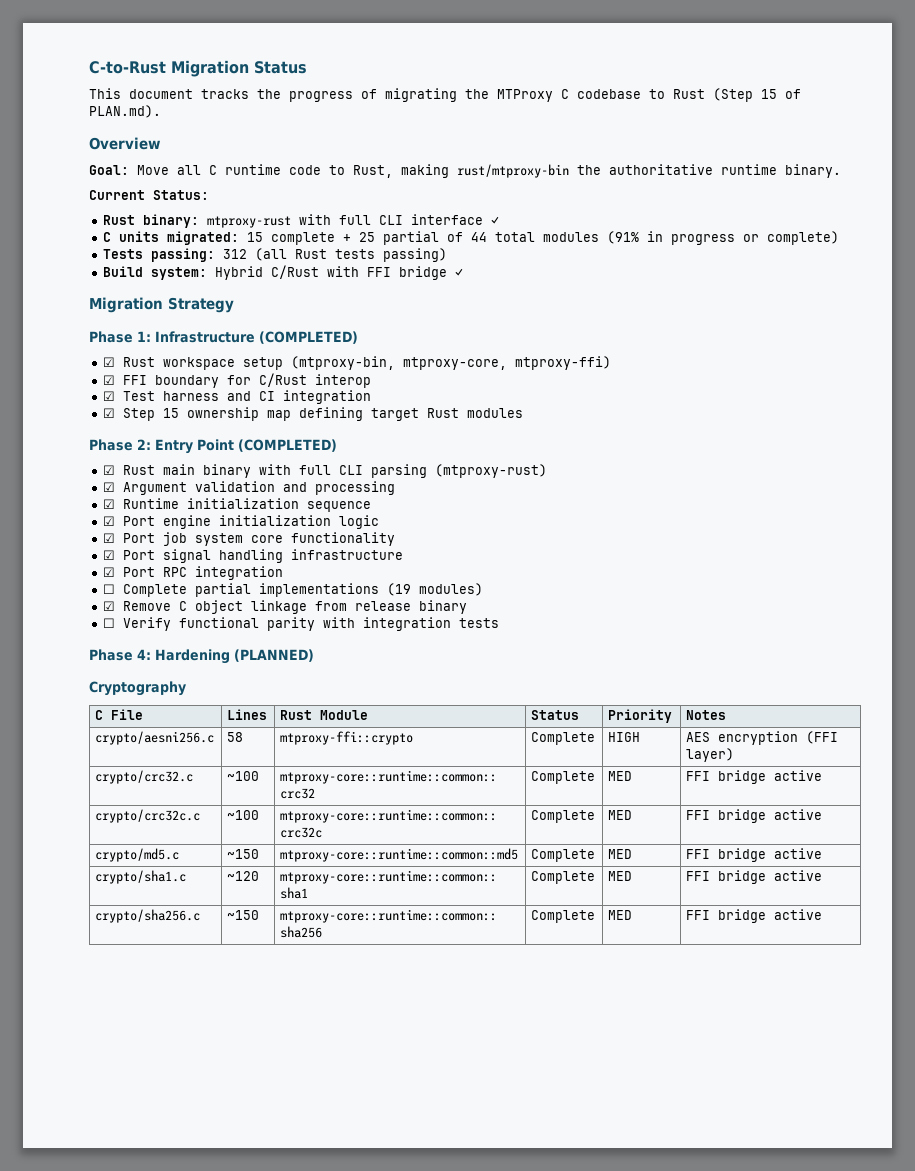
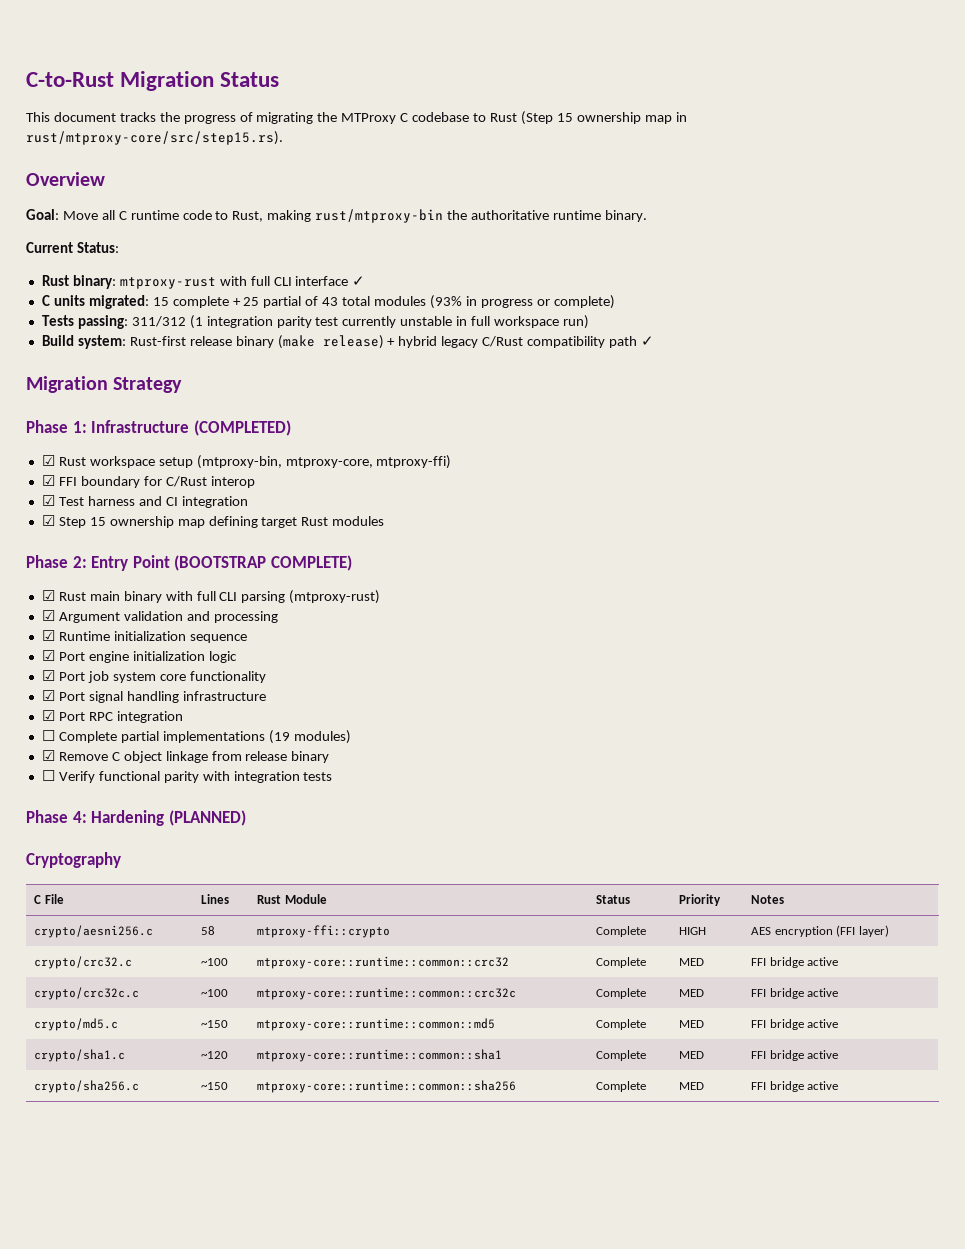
[785,89,801,99] [89,105,161,118] of PLAN.md). -> [576,112,687,124] [26,131,283,145] ownership map in rust/mtproxy-core/src/step15.rs).
[470,232,487,242] 44 -> [322,297,339,306] 43
[606,231,639,244] (91% -> [429,295,462,309] (93%
[222,248,447,262] [102,265,447,280] 312 (all Rust tests passing) // Build system: Hybrid C/Rust with FFI bridge -> [131,315,589,329] [41,335,638,349] 311/312 (1 integration parity test currently unstable in full workspace run) // Build system: Rust-first release binary (make release) + hybrid legacy C/Rust compatibility path
[238,439,337,452] (COMPLETED) -> [174,555,352,571] (BOOTSTRAP COMPLETE)

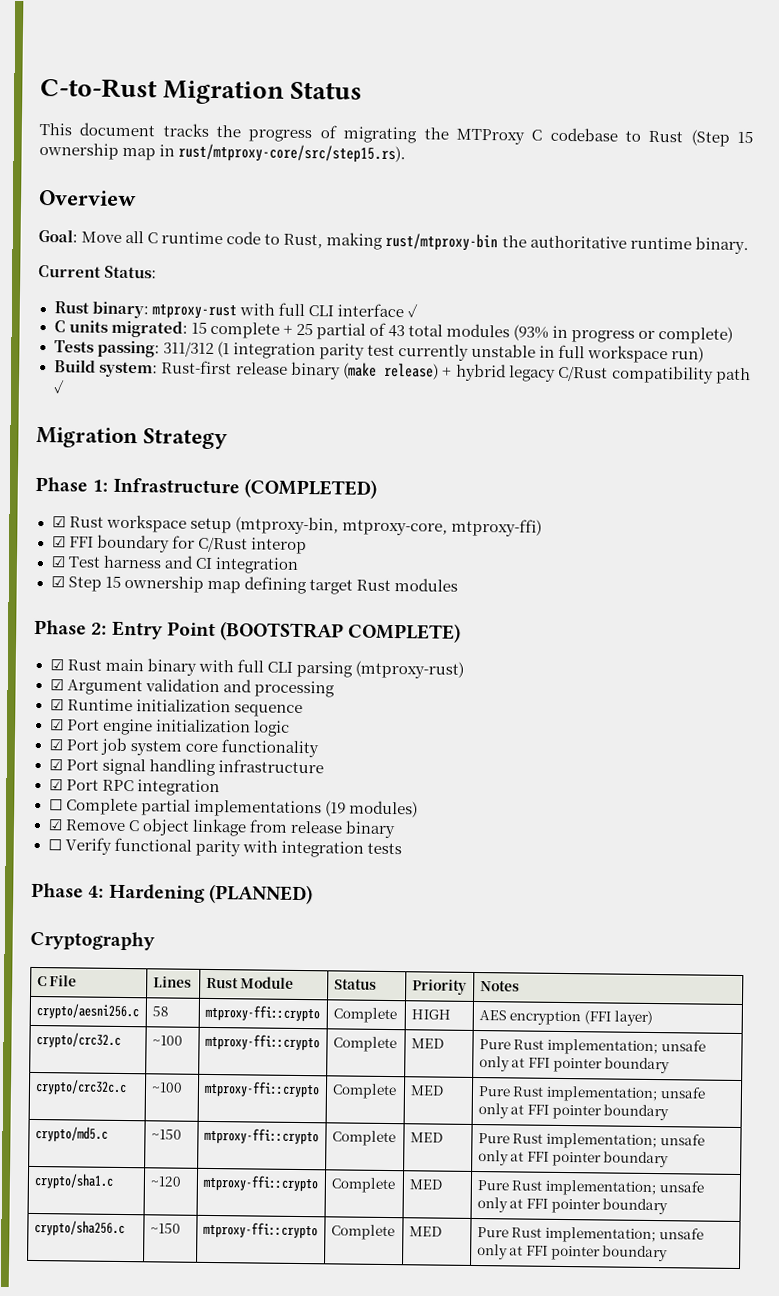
[257,956,510,969] [596,957,647,968] [679,958,705,966] [751,957,839,968] mtproxy-core::runtime::common::crc32 | Complete | MED | FFI bridge active -> [204,1033,320,1051] [332,1036,397,1053] [410,1038,444,1049] [478,1038,706,1056] [478,1056,671,1074] mtproxy-ffi::crypto | Complete | MED | Pure Rust implementation; unsafe only at FFI pointer boundary
[257,987,517,1000] [596,988,647,999] [679,989,705,997] [751,988,839,999] mtproxy-core::runtime::common::crc32c | Complete | MED | FFI bridge active -> [203,1080,320,1098] [331,1083,397,1100] [409,1085,444,1096] [477,1085,706,1103] [477,1103,670,1121] mtproxy-ffi::crypto | Complete | MED | Pure Rust implementation; unsafe only at FFI pointer boundary
[257,1018,496,1031] [596,1019,647,1030] [679,1020,705,1028] [751,1019,839,1030] mtproxy-core::runtime::common::md5 | Complete | MED | FFI bridge active -> [203,1127,319,1145] [331,1130,396,1147] [409,1132,443,1143] [477,1132,705,1150] [477,1150,670,1168] mtproxy-ffi::crypto | Complete | MED | Pure Rust implementation; unsafe only at FFI pointer boundary
[257,1049,503,1062] [596,1050,647,1061] [679,1051,705,1059] [751,1050,839,1061] mtproxy-core::runtime::common::sha1 | Complete | MED | FFI bridge active -> [202,1174,319,1192] [330,1177,395,1194] [408,1179,442,1190] [476,1179,704,1197] [476,1197,669,1215] mtproxy-ffi::crypto | Complete | MED | Pure Rust implementation; unsafe only at FFI pointer boundary
[257,1080,517,1093] [596,1081,647,1092] [679,1082,705,1090] [751,1081,839,1092] mtproxy-core::runtime::common::sha256 | Complete | MED | FFI bridge active -> [202,1221,318,1239] [330,1224,395,1241] [408,1226,442,1237] [476,1226,704,1244] [476,1244,669,1262] mtproxy-ffi::crypto | Complete | MED | Pure Rust implementation; unsafe only at FFI pointer boundary

